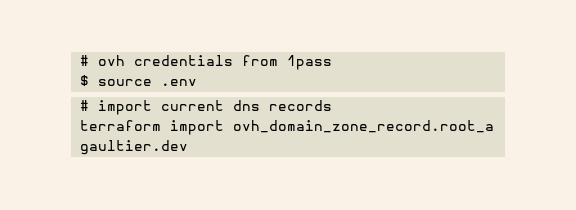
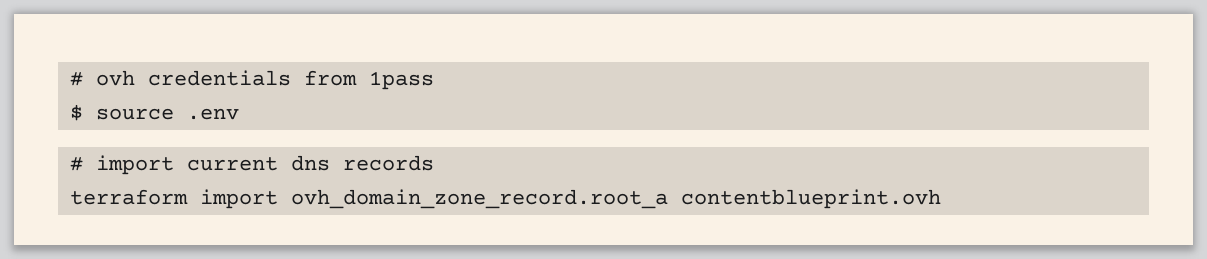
[80,140,189,155] gaultier.dev -> [680,189,941,209] contentblueprint.ovh

